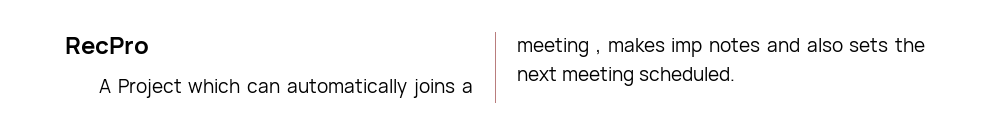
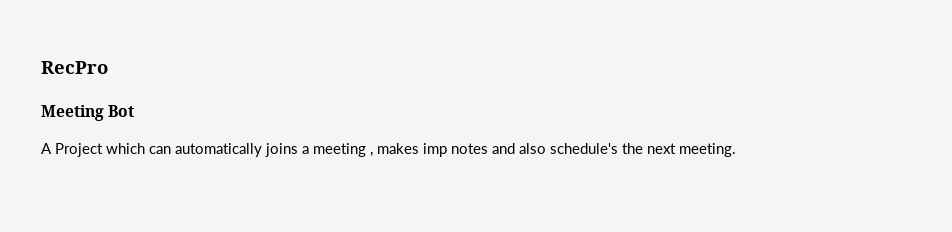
(149, 45) none -> [41,105,135,121] // Meeting Bot
[849,38,889,52] sets -> [550,143,618,154] schedule's
[562,67,736,86] meeting scheduled. -> [679,143,736,157] meeting.

